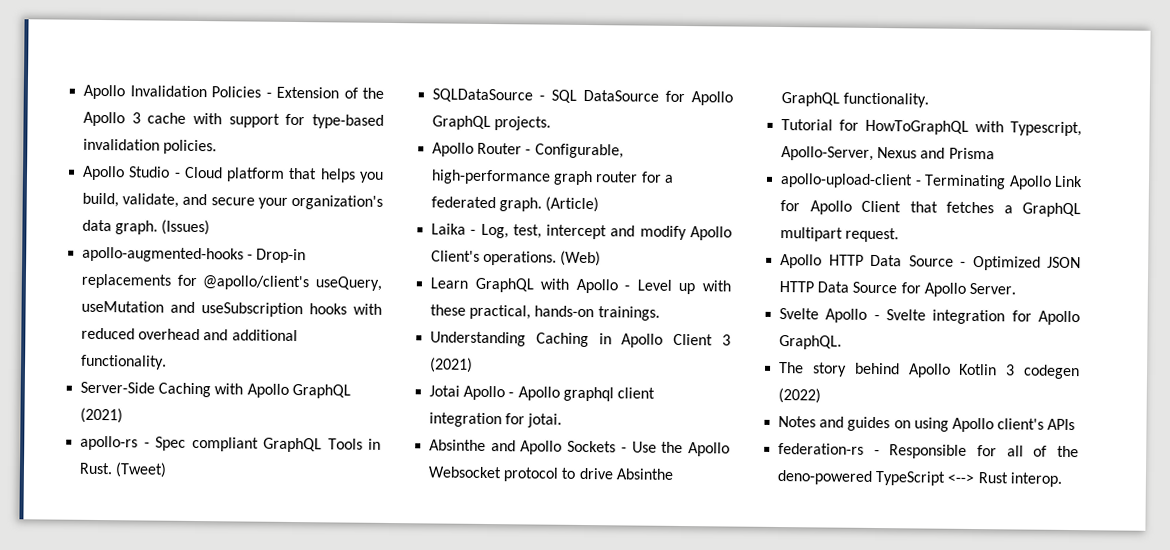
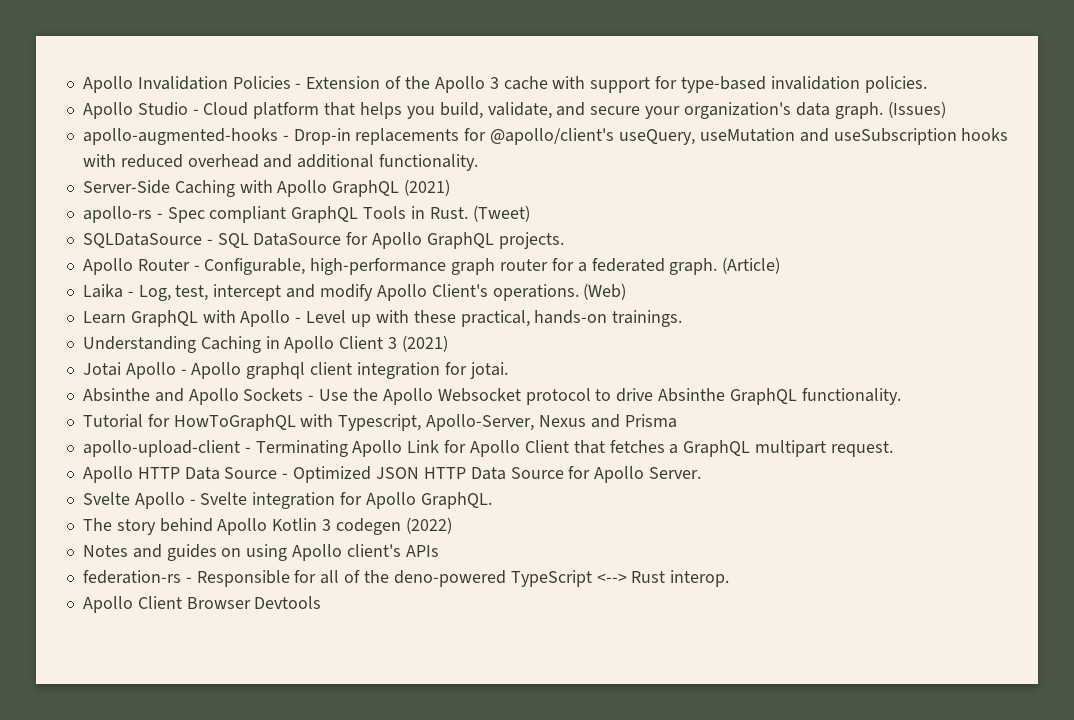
(1062, 479) none -> [82,596,322,613] // Apollo Client Browser Devtools

